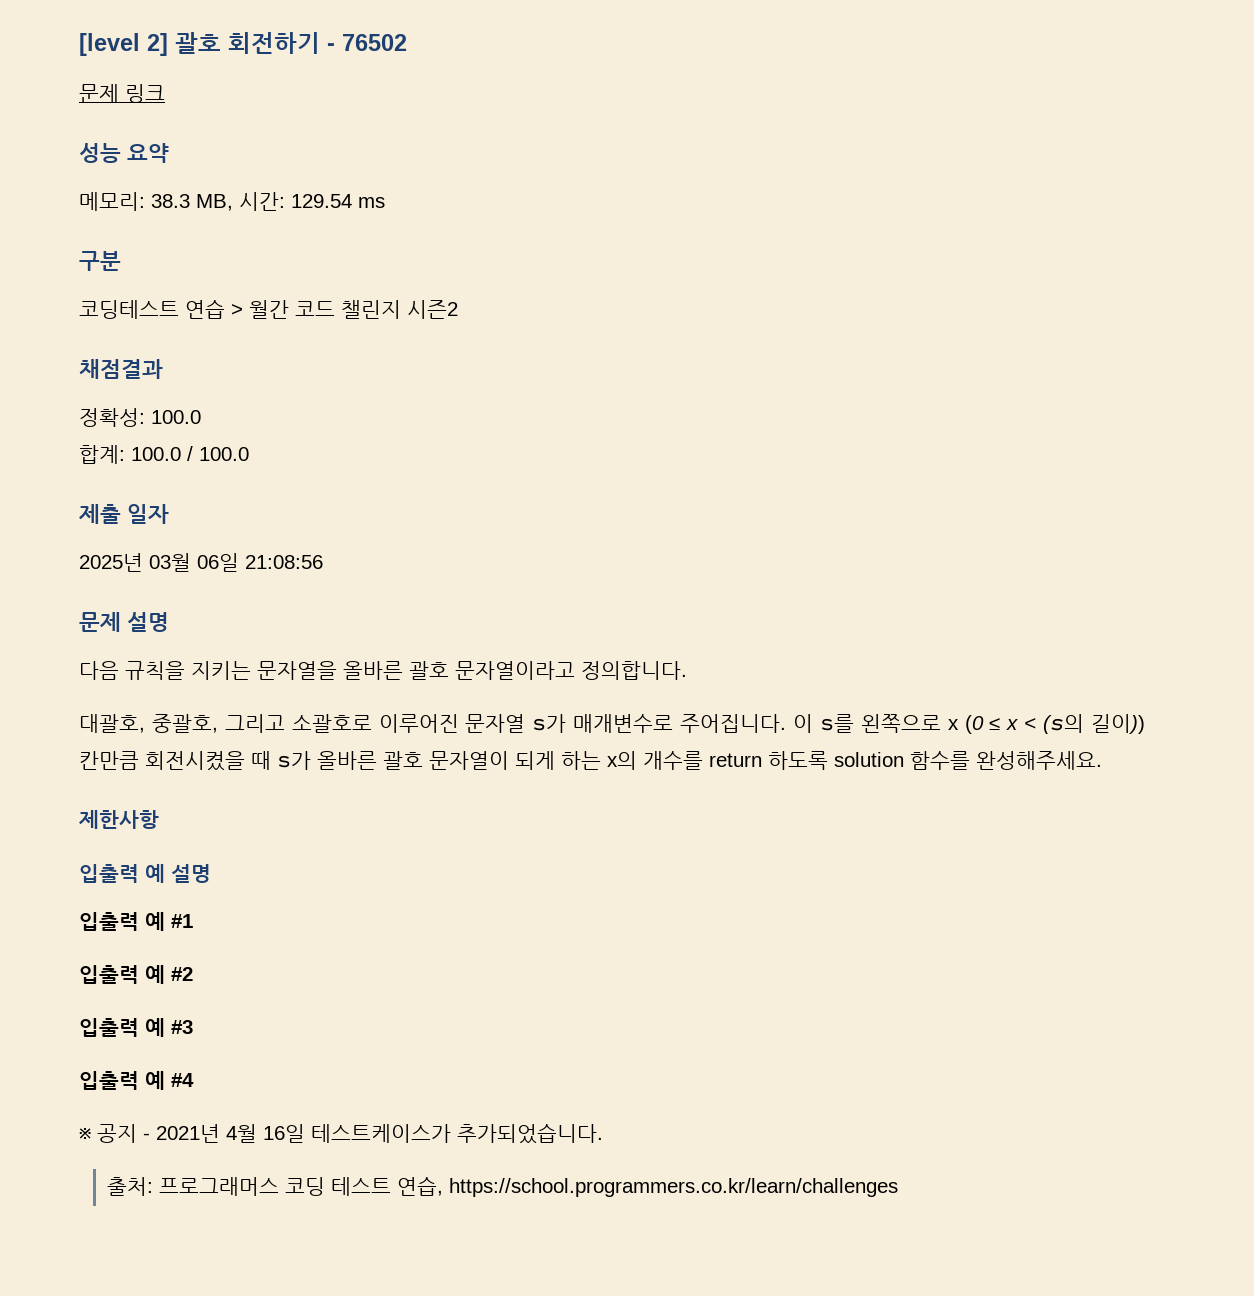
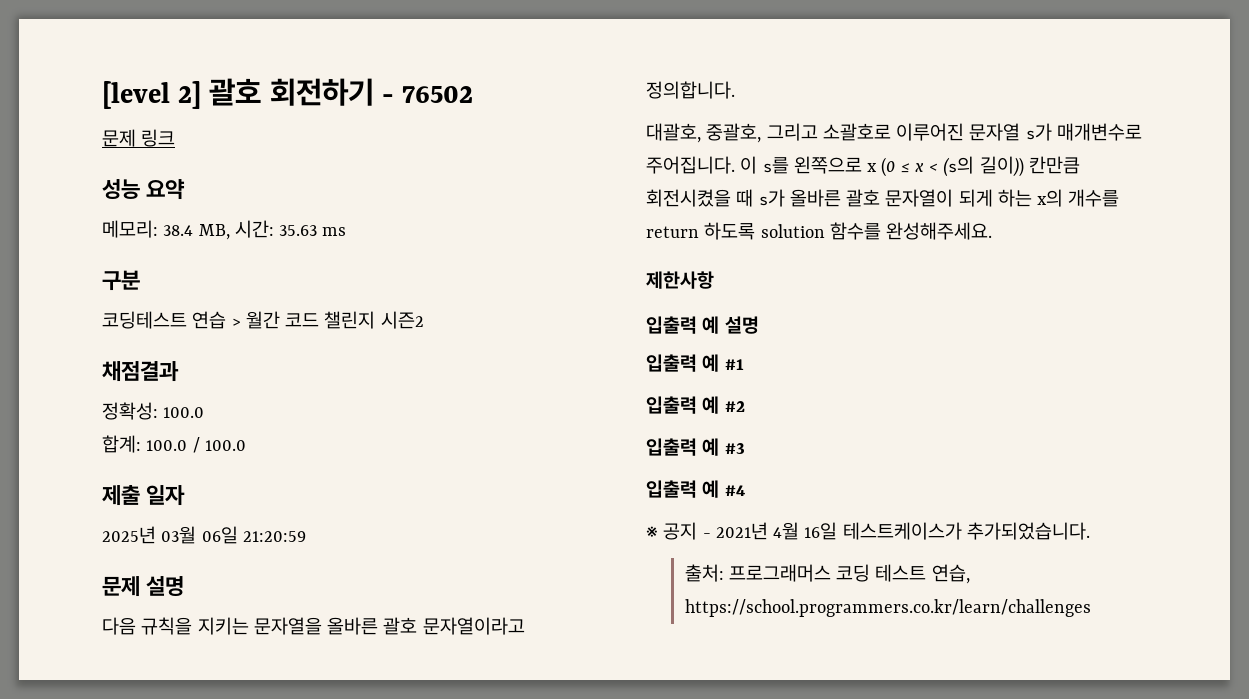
[151,194,190,208] 38.3 -> [163,225,194,236] 38.4
[291,194,352,208] 129.54 -> [279,225,318,236] 35.63
[245,555,323,569] 21:08:56 -> [242,531,306,542] 21:20:59

